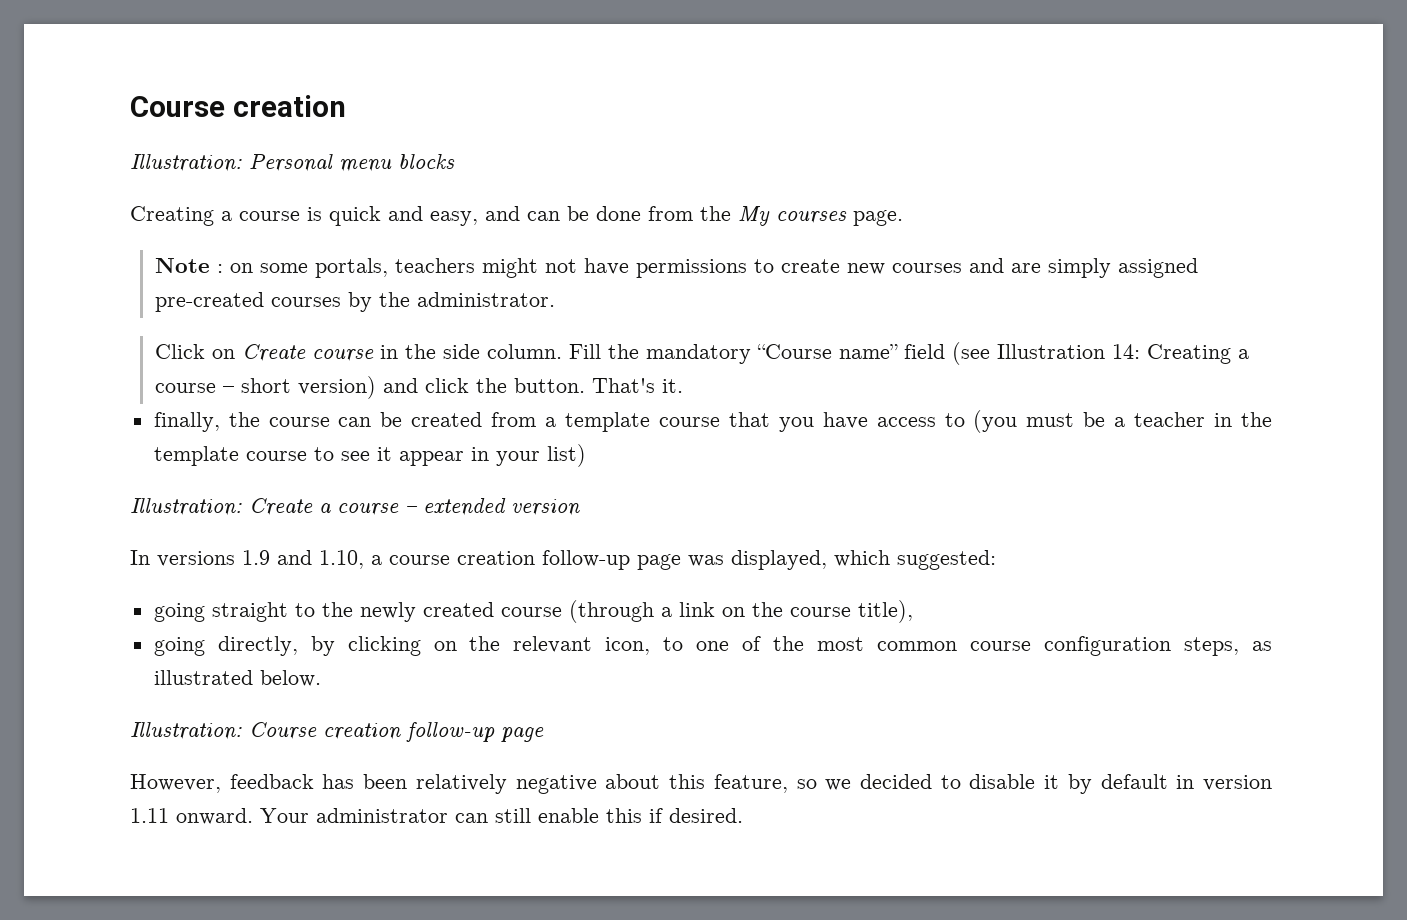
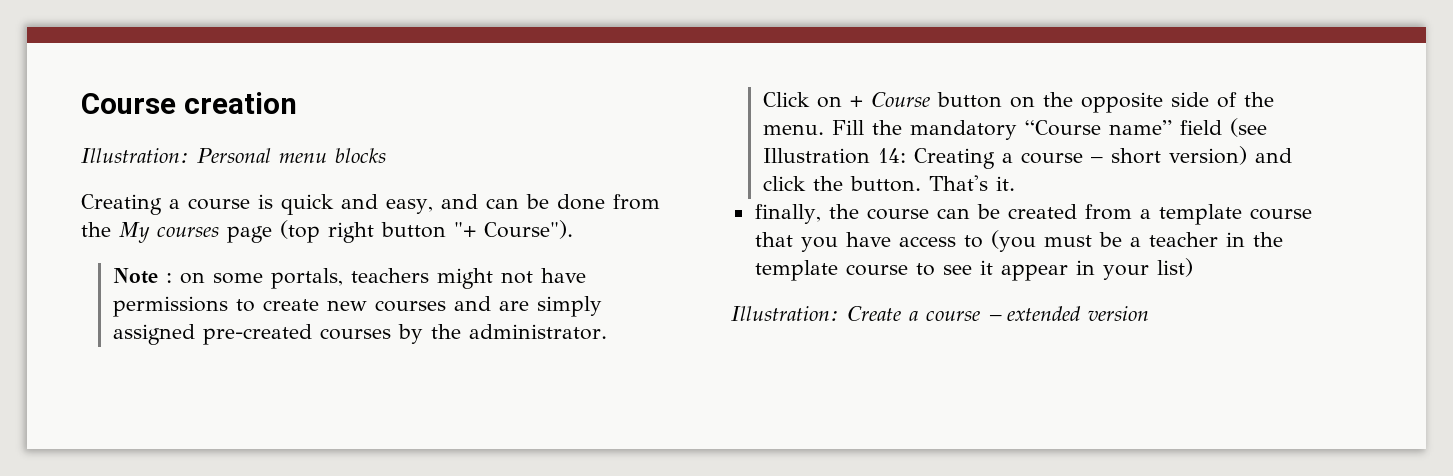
[853,210,903,226] page. -> [227,220,573,243] page (top right button "+ Course").
[241,344,562,362] Create course in the side column. -> [849,92,1274,113] [762,124,824,135] + Course button on the opposite side of the menu.
[130,550,996,570] [153,600,913,623] [153,636,1273,656] [153,670,321,687] [130,722,544,742] [130,774,1272,794] [130,808,743,825] // In versions 1.9 and 1.10, a course creation follow-up page was displayed, which suggested: // going straight to the newly created course (through a link on the course title), // going directly, by clicking on the relevant icon, to one of the most common course configuration steps, as illustrated below. // Illustration: Course creation follow-up page // However, feedback has been relatively negative about this feature, so we decided to disable it by default in version 1.11 onward. Your administrator can still enable this if desired. -> (1149, 313) none

